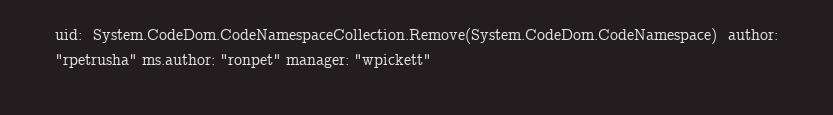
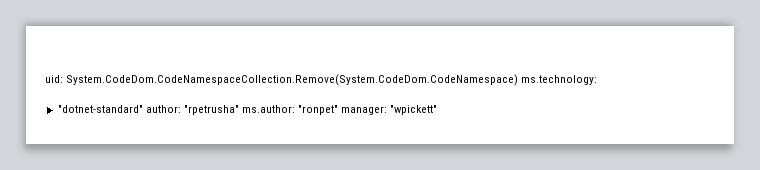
(717, 36) none -> [521,75,598,85] [57,105,143,113] ms.technology: // "dotnet-standard"

